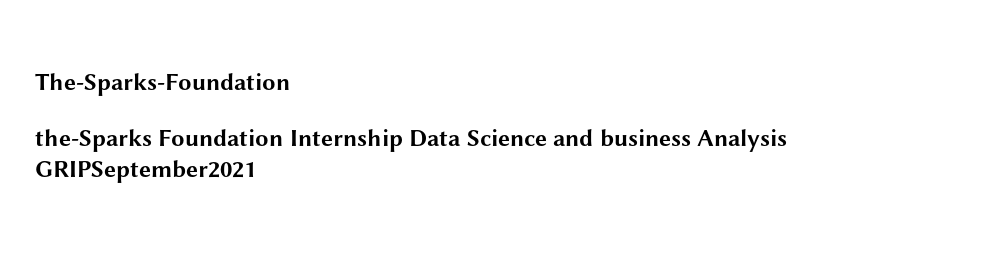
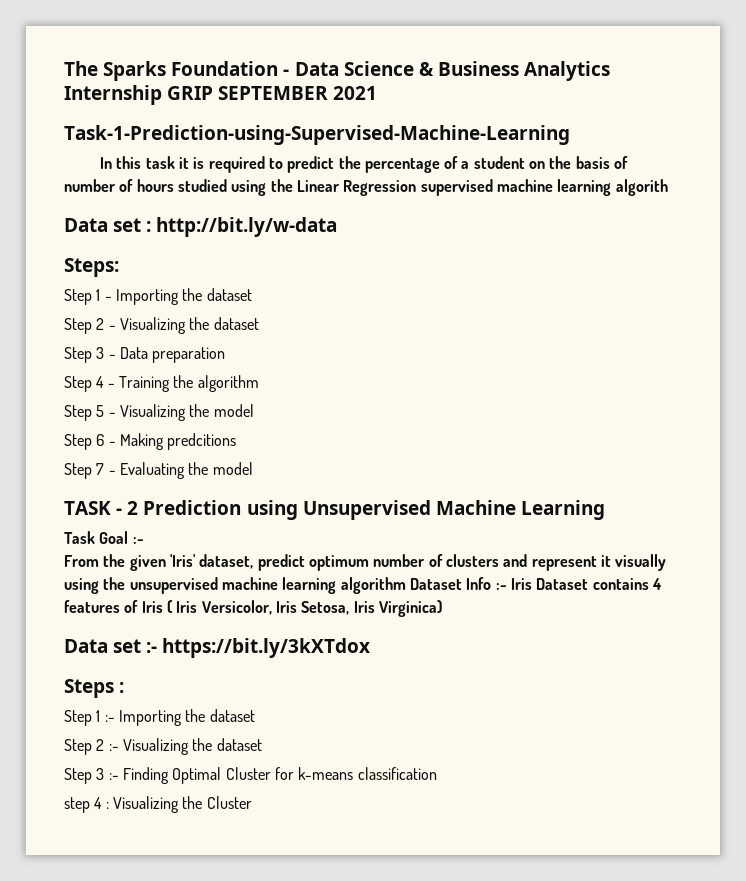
[35,73,290,96] [35,129,788,152] [35,160,256,183] The-Sparks-Foundation // the-Sparks Foundation Internship Data Science and business Analysis GRIPSeptember2021 -> [64,61,611,81] [64,85,378,105] [64,125,570,145] [99,156,629,173] [64,179,668,196] [64,217,338,237] [64,258,119,277] [64,288,252,305] [64,317,259,334] [64,347,226,363] [64,375,259,392] [64,404,254,421] [64,433,237,450] [64,462,253,479] [64,500,605,520] [64,531,144,544] [64,554,667,571] [64,577,662,594] [64,600,442,617] [64,638,371,658] [64,679,125,698] [64,709,255,726] [64,738,262,755] [64,767,437,784] [64,796,252,813] The Sparks Foundation - Data Science & Business Analytics Internship GRIP SEPTEMBER 2021 // Task-1-Prediction-using-Supervised-Machine-Learning // In this task it is required to predict the percentage of a student on the basis of number of hours studied using the Linear Regression supervised machine learning algorith // Data set : http://bit.ly/w-data // Steps: // Step 1 - Importing the dataset // Step 2 - Visualizing the dataset // Step 3 - Data preparation // Step 4 - Training the algorithm // Step 5 - Visualizing the model // Step 6 - Making predcitions // Step 7 - Evaluating the model // TASK - 2 Prediction using Unsupervised Machine Learning // Task Goal :- // From the given 'Iris' dataset, predict optimum number of clusters and represent it visually using the unsupervised machine learning algorithm Dataset Info :- Iris Dataset contains 4 features of Iris ( Iris Versicolor, Iris Setosa, Iris Virginica) // Data set :- https://bit.ly/3kXTdox // Steps : // Step 1 :- Importing the dataset // Step 2 :- Visualizing the dataset // Step 3 :- Finding Optimal Cluster for k-means classification // step 4 : Visualizing the Cluster

